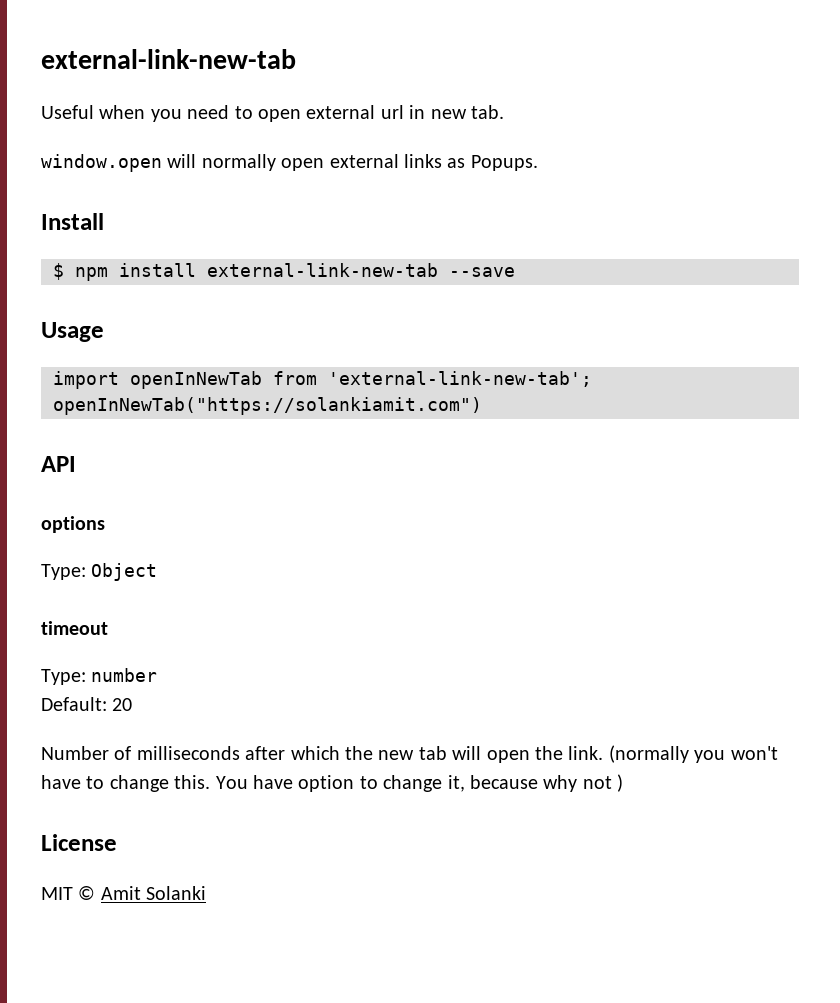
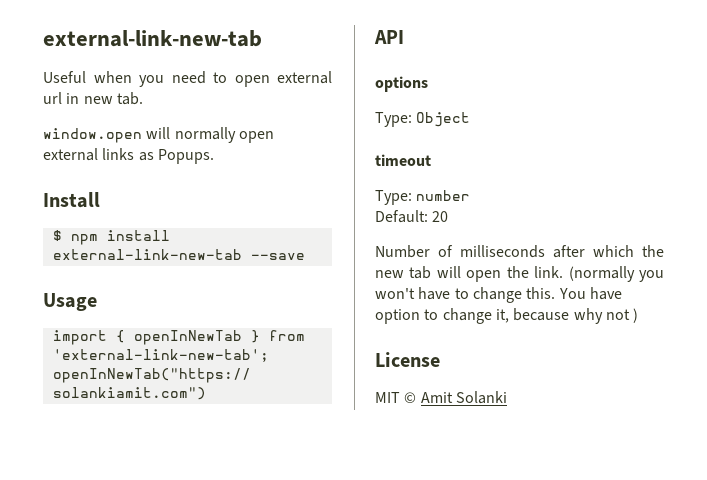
[130,371,262,389] openInNewTab -> [115,330,260,345] { openInNewTab }

